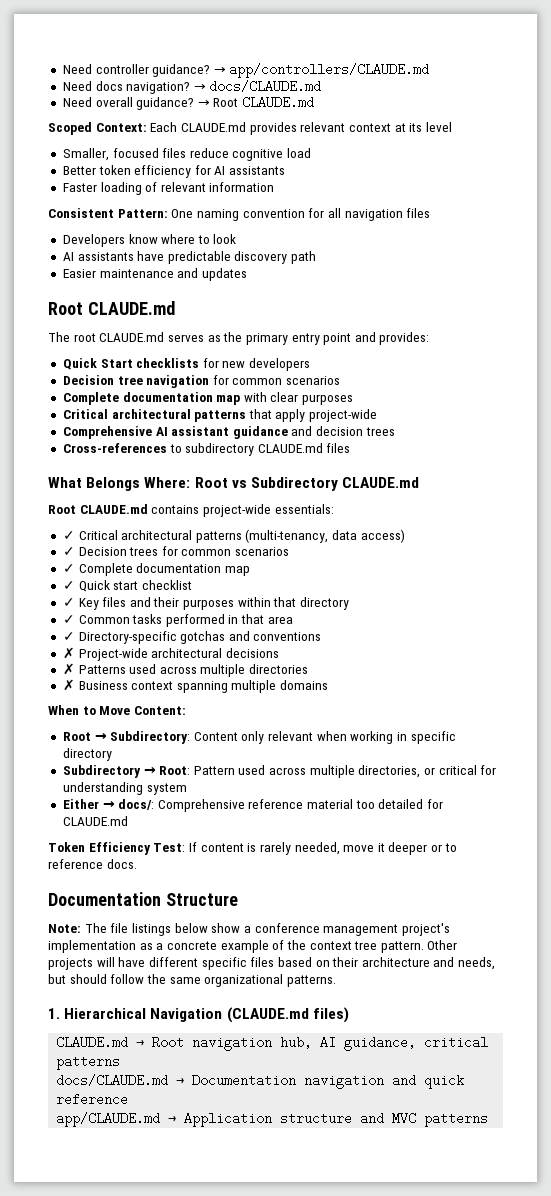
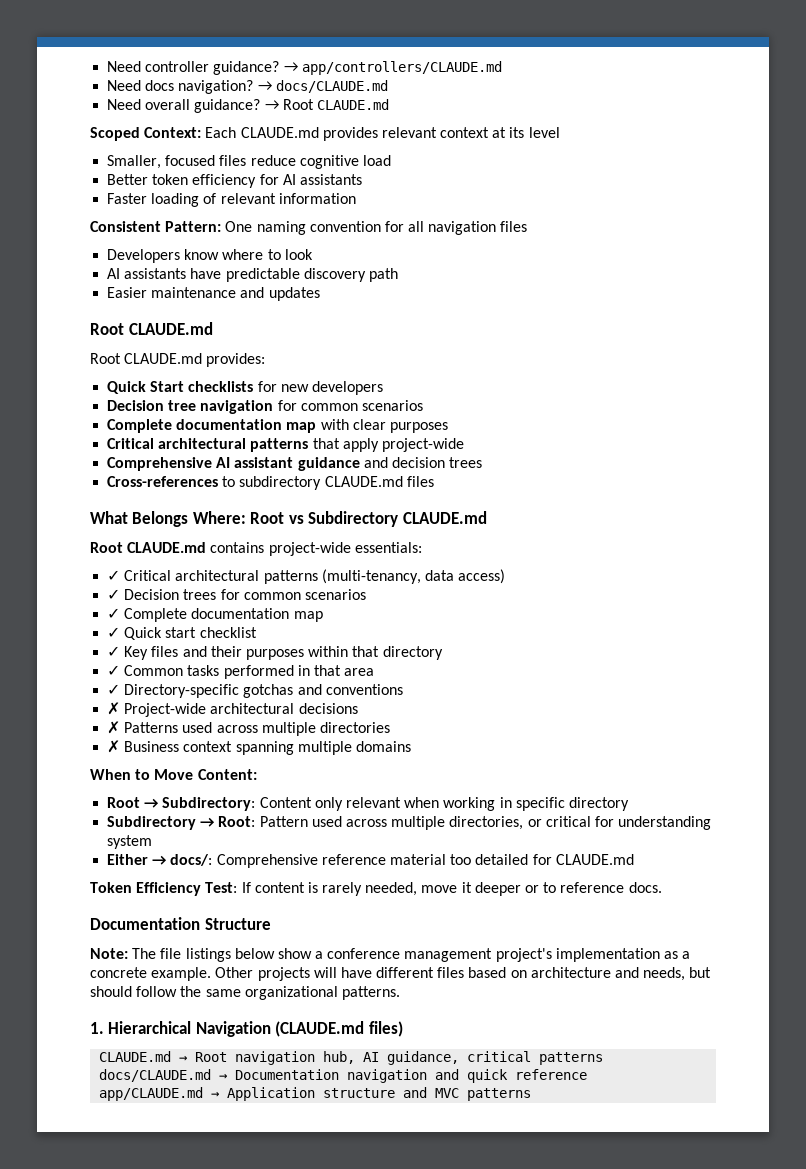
[48,332,376,345] The root CLAUDE.md serves as the primary entry point and -> [90,353,203,364] Root CLAUDE.md
[220,940,424,953] example of the context tree pattern. -> [151,967,212,981] example.
[201,957,247,970] specific -> (435, 972) none
[332,957,359,967] their -> (527, 974) none

